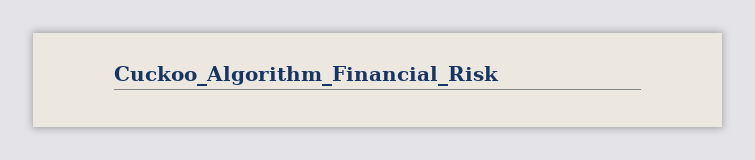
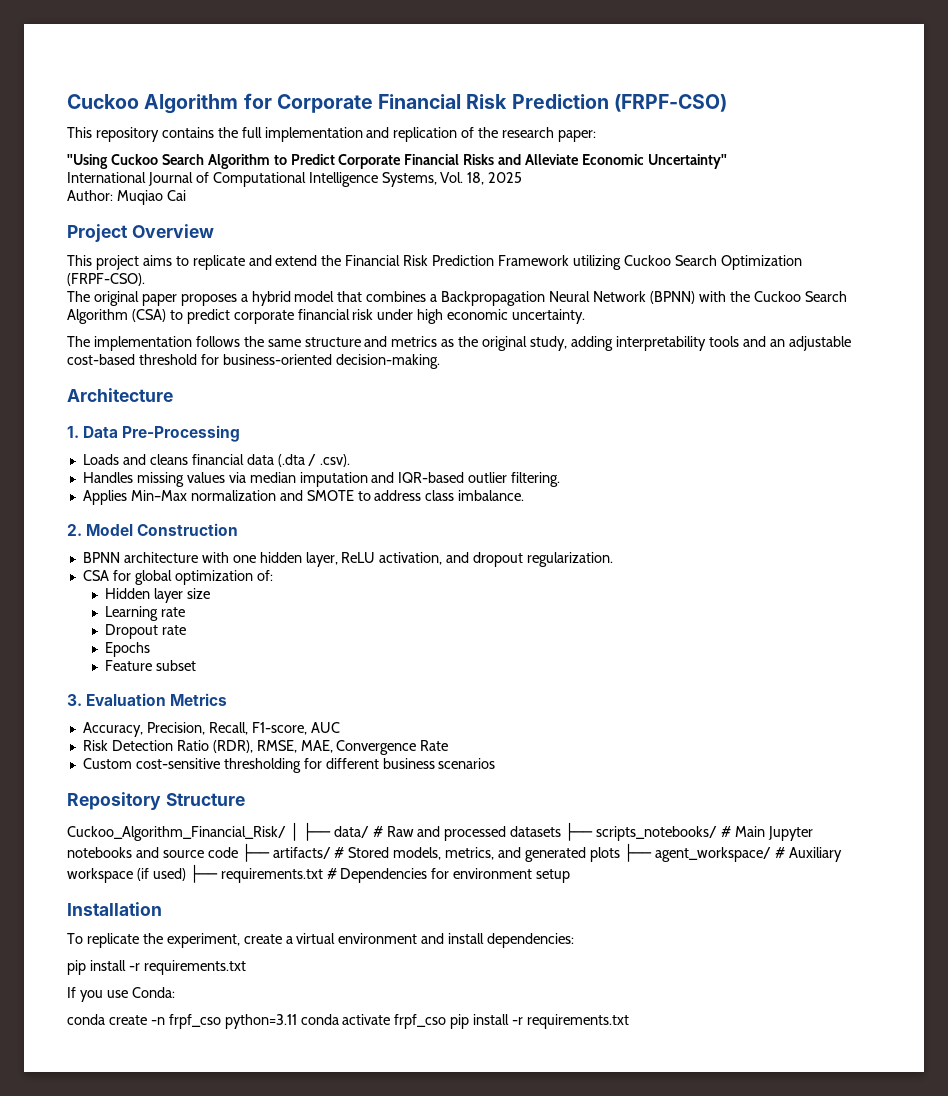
[114,66,499,86] Cuckoo_Algorithm_Financial_Risk -> [67,93,727,114] [67,127,597,142] [67,154,727,169] [67,172,523,187] [67,190,186,205] [67,224,214,242] [67,255,802,270] [67,273,145,286] [67,291,847,306] [67,309,586,324] [67,336,851,351] [67,354,440,369] [67,388,173,402] [67,425,241,442] [82,454,351,467] [82,472,561,487] [82,490,525,505] [67,523,239,536] [82,552,614,567] [82,570,273,585] [105,588,211,603] [105,606,186,621] [105,624,187,639] [105,642,151,657] [105,660,197,671] [67,693,228,706] [82,722,340,737] [82,740,449,755] [82,758,496,773] [67,792,245,810] [67,822,813,841] [67,843,842,862] [67,864,571,883] [67,902,162,916] [67,933,575,948] [67,960,246,975] [67,987,175,1002] [67,1014,630,1029] Cuckoo Algorithm for Corporate Financial Risk Prediction (FRPF-CSO) // This repository contains the full implementation and replication of the research paper: // "Using Cuckoo Search Algorithm to Predict Corporate Financial Risks and Alleviate Economic Uncertainty" // International Journal of Computational Intelligence Systems, Vol. 18, 2025 // Author: Muqiao Cai // Project Overview // This project aims to replicate and extend the Financial Risk Prediction Framework utilizing Cuckoo Search Optimization (FRPF-CSO). // The original paper proposes a hybrid model that combines a Backpropagation Neural Network (BPNN) with the Cuckoo Search Algorithm (CSA) to predict corporate financial risk under high economic uncertainty. // The implementation follows the same structure and metrics as the original study, adding interpretability tools and an adjustable cost-based threshold for business-oriented decision-making. // Architecture // 1. Data Pre-Processing // Loads and cleans financial data (.dta / .csv). // Handles missing values via median imputation and IQR-based outlier filtering. // Applies Min–Max normalization and SMOTE to address class imbalance. // 2. Model Construction // BPNN architecture with one hidden layer, ReLU activation, and dropout regularization. // CSA for global optimization of: // Hidden layer size // Learning rate // Dropout rate // Epochs // Feature subset // 3. Evaluation Metrics // Accuracy, Precision, Recall, F1-score, AUC // Risk Detection Ratio (RDR), RMSE, MAE, Convergence Rate // Custom cost-sensitive thresholding for different business scenarios // Repository Structure // Cuckoo_Algorithm_Financial_Risk/ │ ├── data/ # Raw and processed datasets ├── scripts_notebooks/ # Main Jupyter notebooks and source code ├── artifacts/ # Stored models, metrics, and generated plots ├── agent_workspace/ # Auxiliary workspace (if used) ├── requirements.txt # Dependencies for environment setup // Installation // To replicate the experiment, create a virtual environment and install dependencies: // pip install -r requirements.txt // If you use Conda: // conda create -n frpf_cso python=3.11 conda activate frpf_cso pip install -r requirements.txt

